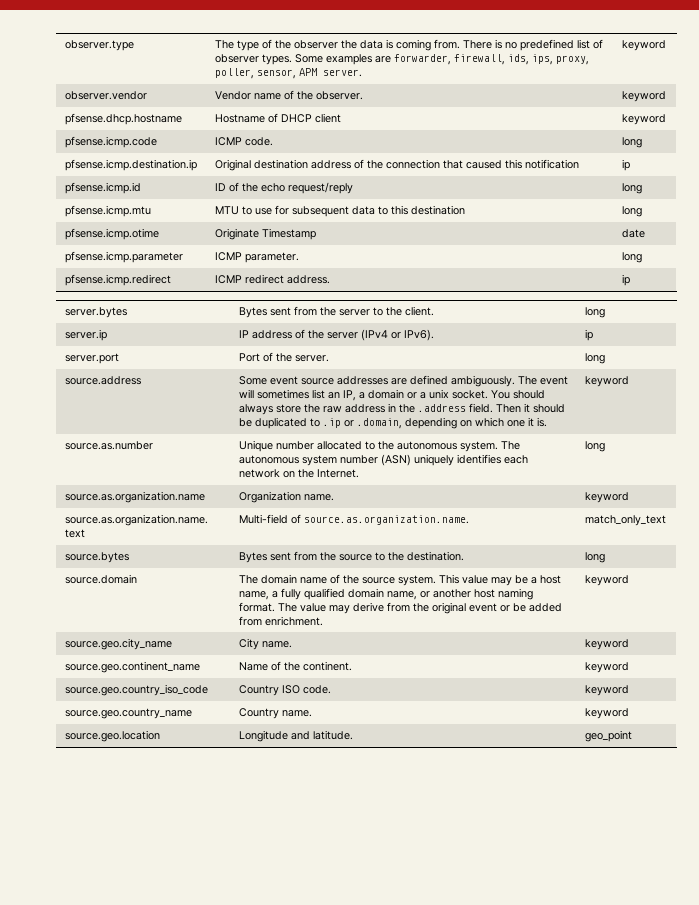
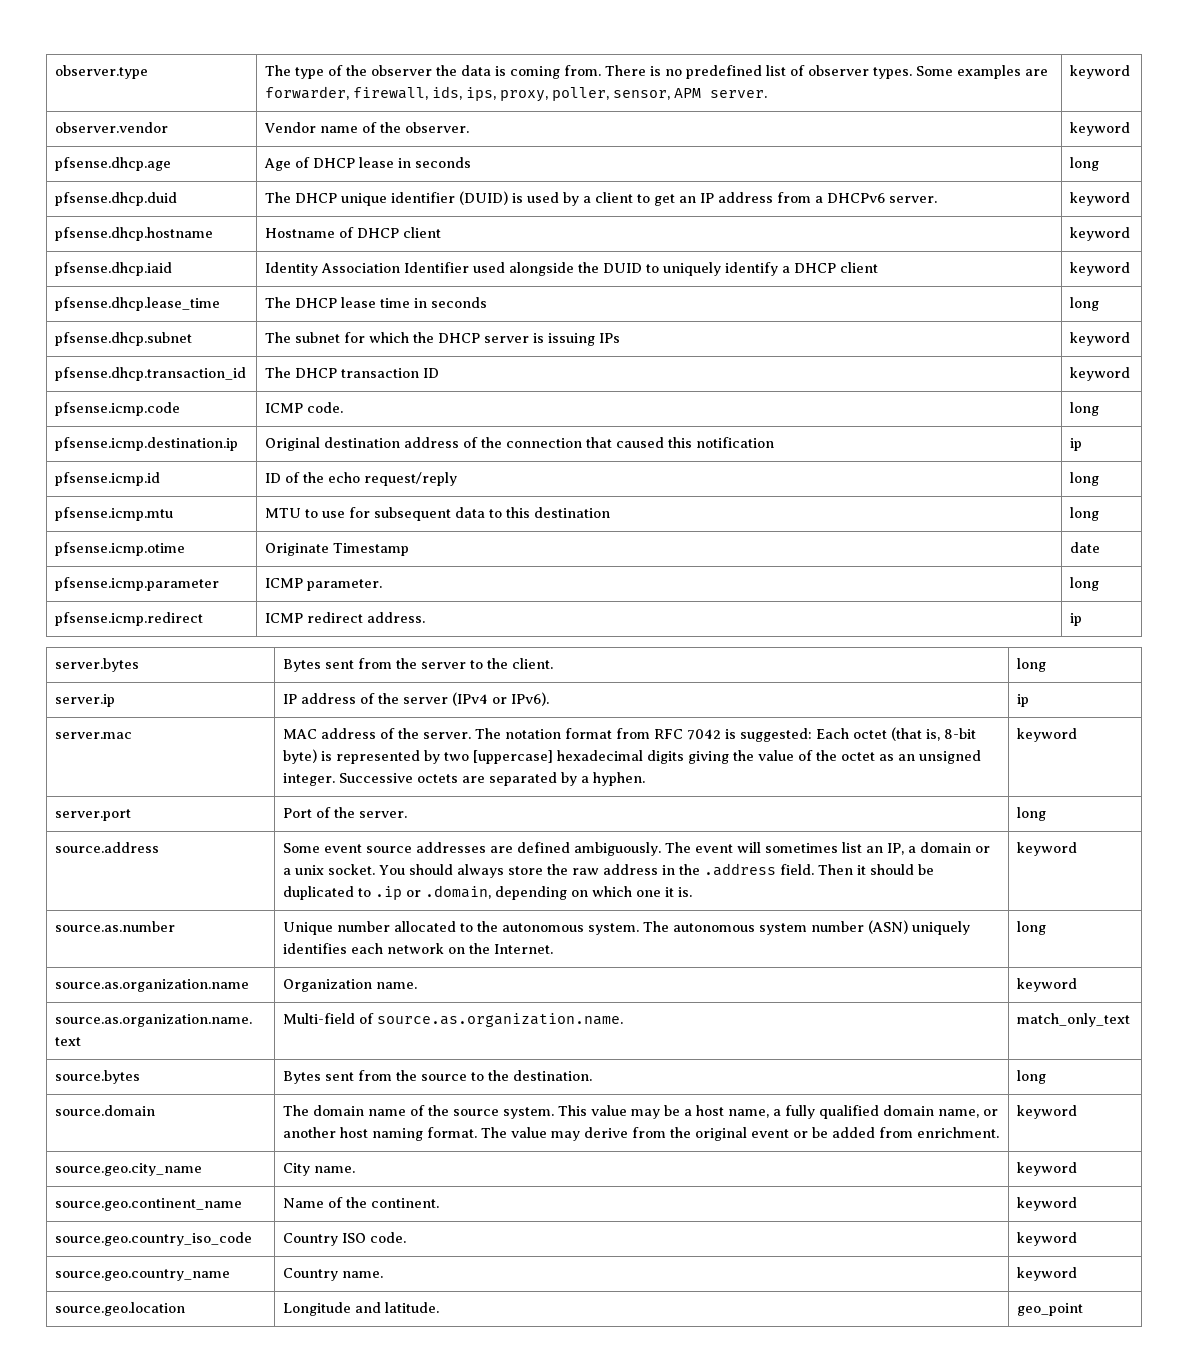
(666, 96) none -> [55,157,172,171] [264,157,472,171] [1070,157,1100,171] [55,192,178,206] [265,191,938,206] [1070,192,1131,206] // pfsense.dhcp.age | Age of DHCP lease in seconds | long // pfsense.dhcp.duid | The DHCP unique identifier (DUID) is used by a client to get an IP address from a DHCPv6 server. | keyword
(666, 119) none -> [55,262,173,276] [265,262,879,276] [1070,262,1131,276] [55,297,221,311] [265,297,488,308] [1070,297,1100,311] [55,332,193,346] [265,332,621,346] [1070,332,1131,346] [55,367,247,381] [265,367,440,378] [1070,367,1131,381] // pfsense.dhcp.iaid | Identity Association Identifier used alongside the DUID to uniquely identify a DHCP client | keyword // pfsense.dhcp.lease_time | The DHCP lease time in seconds | long // pfsense.dhcp.subnet | The subnet for which the DHCP server is issuing IPs | keyword // pfsense.dhcp.transaction_id | The DHCP transaction ID | keyword
(593, 335) none -> [55,732,133,739] [283,727,977,742] [283,749,982,764] [283,772,646,786] [1017,728,1078,742] // server.mac | MAC address of the server. The notation format from RFC 7042 is suggested: Each octet (that is, 8-bit byte) is represented by two [uppercase] hexadecimal digits giving the value of the octet as an unsigned integer. Successive octets are separated by a hyphen. | keyword

